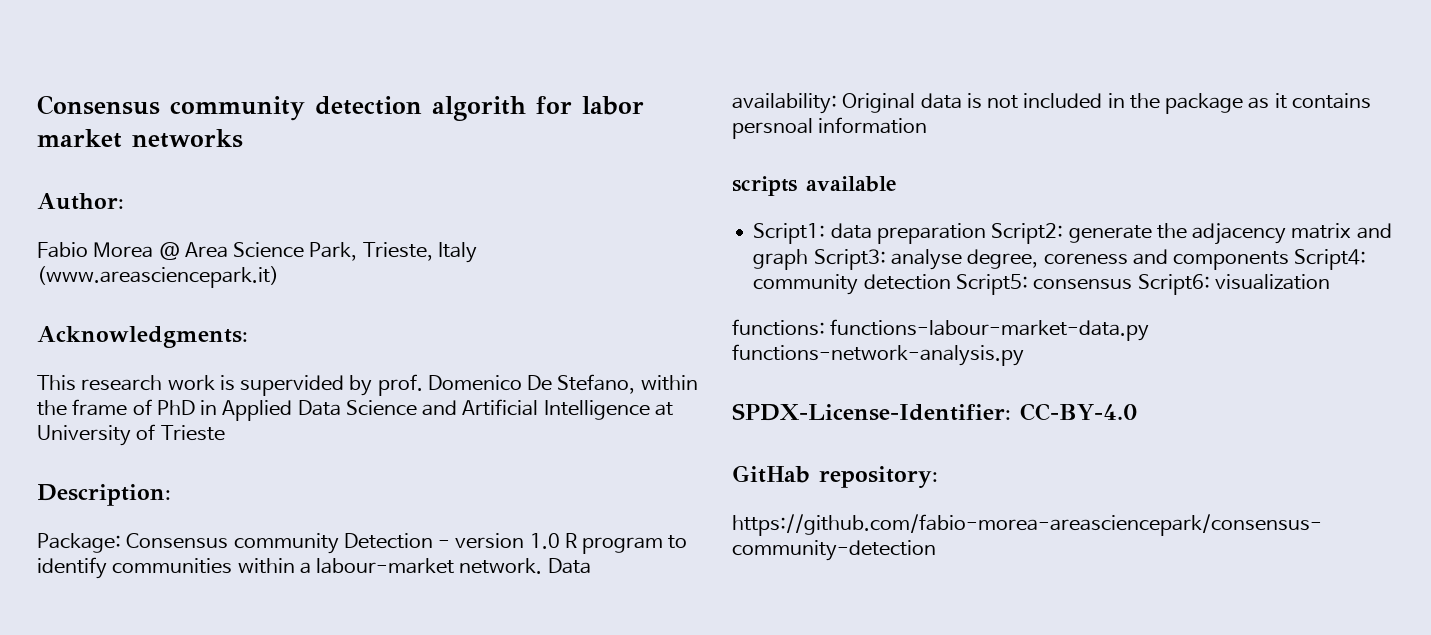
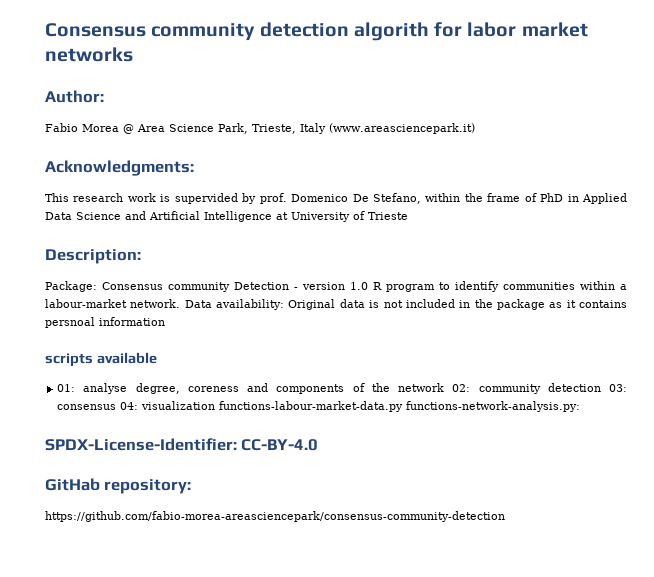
[753,223,1392,245] [753,249,886,270] Script1: data preparation Script2: generate the adjacency matrix and graph Script3: -> [57,384,76,392] 01:
[1294,249,1367,270] [753,274,1330,295] [732,319,1150,341] [732,344,1024,366] Script4: community detection Script5: consensus Script6: visualization // functions: functions-labour-market-data.py functions-network-analysis.py -> [352,383,628,394] [57,401,581,412] of the network 02: community detection 03: consensus 04: visualization functions-labour-market-data.py functions-network-analysis.py:

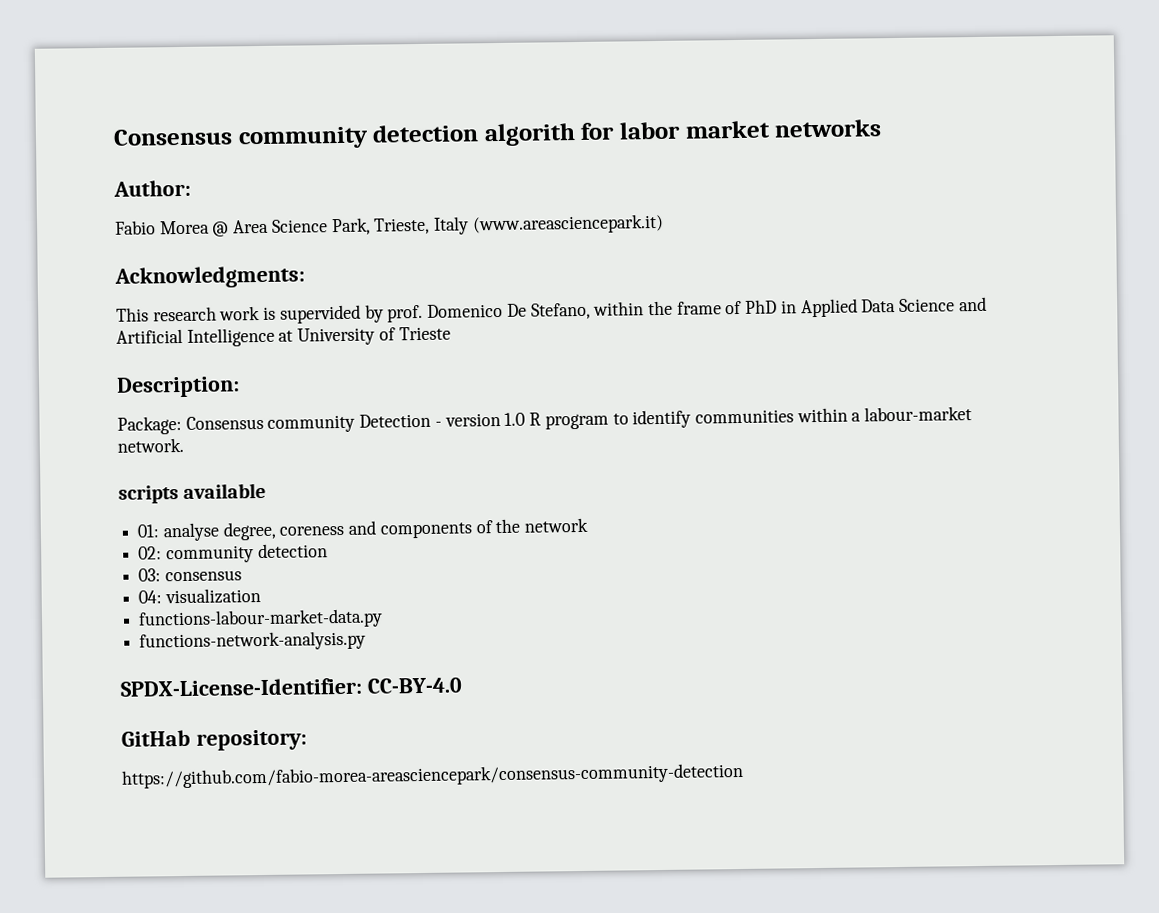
[184,299,627,310] [45,317,165,328] Data availability: Original data is not included in the package as it contains persnoal information -> (184, 445) none
(445, 387) none -> (589, 525) //
(601, 387) none -> (328, 551) //
(117, 407) none -> (242, 576) //
(216, 405) none -> (261, 596) //
[406,401,581,412] functions-network-analysis.py: -> [139,630,367,652] // functions-network-analysis.py

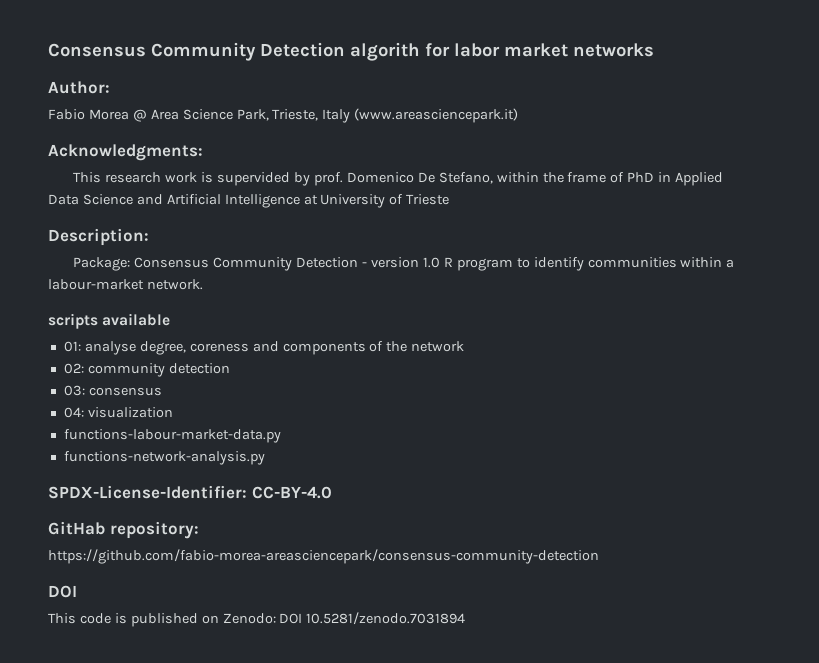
[113,124,480,150] Consensus community detection -> [48,42,345,61] Consensus Community Detection
[267,414,356,433] community -> [213,257,293,271] Community
(744, 775) none -> [48,585,77,598] [48,612,466,627] // DOI // This code is published on Zenodo: DOI 10.5281/zenodo.7031894

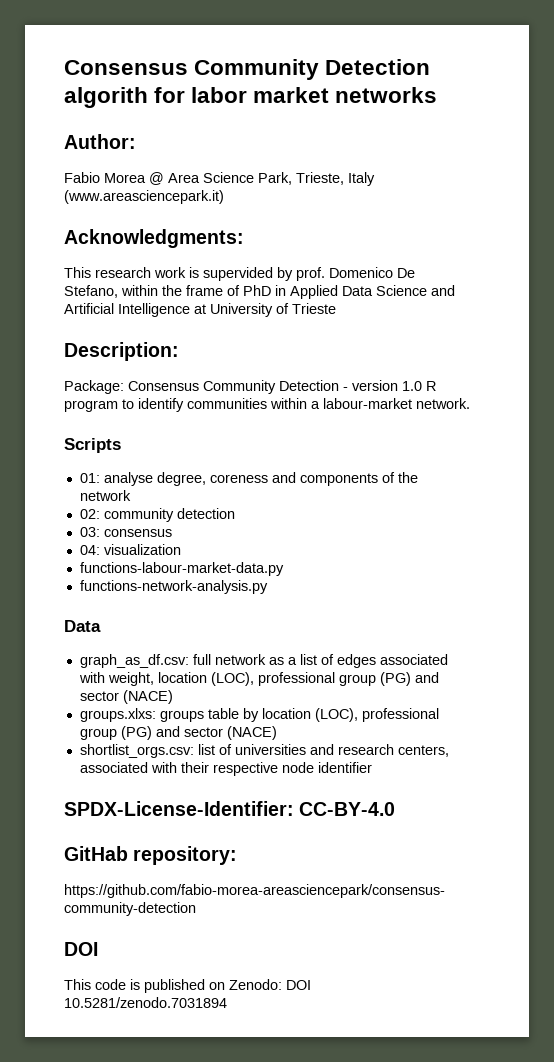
[48,313,171,329] scripts available -> [64,438,121,453] Scripts
(265, 458) none -> [64,620,101,632] [79,654,448,668] [78,672,439,686] [79,690,173,704] [79,708,439,722] [79,726,277,740] [79,744,449,758] [79,762,372,776] // Data // graph_as_df.csv: full network as a list of edges associated with weight, location (LOC), professional group (PG) and sector (NACE) // groups.xlxs: groups table by location (LOC), professional group (PG) and sector (NACE) // shortlist_orgs.csv: list of universities and research centers, associated with their respective node identifier

